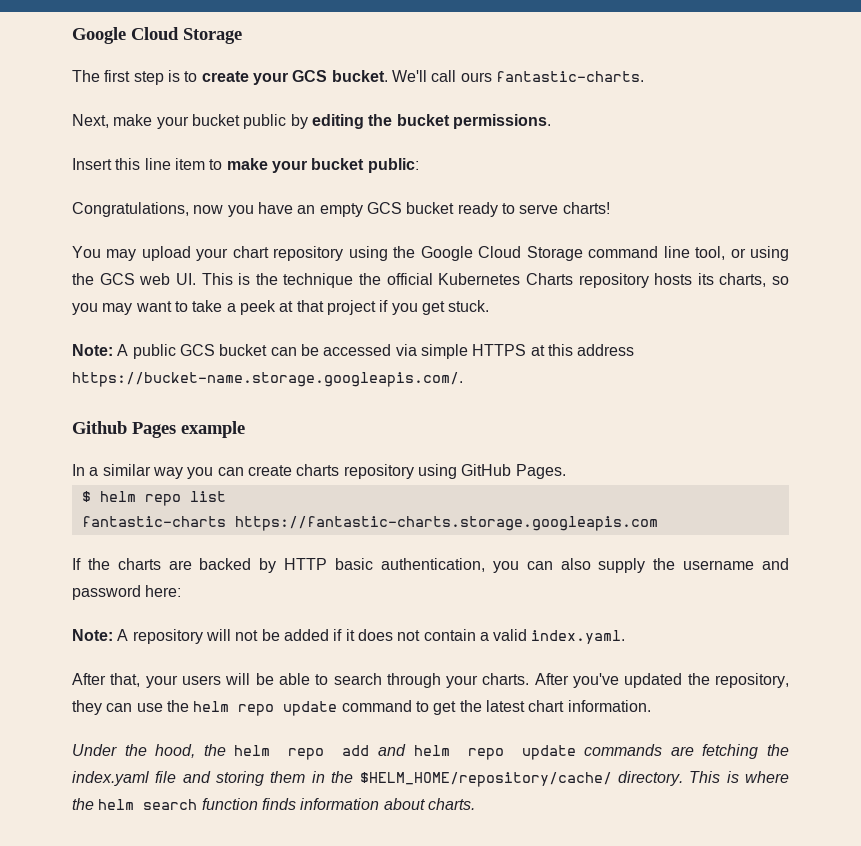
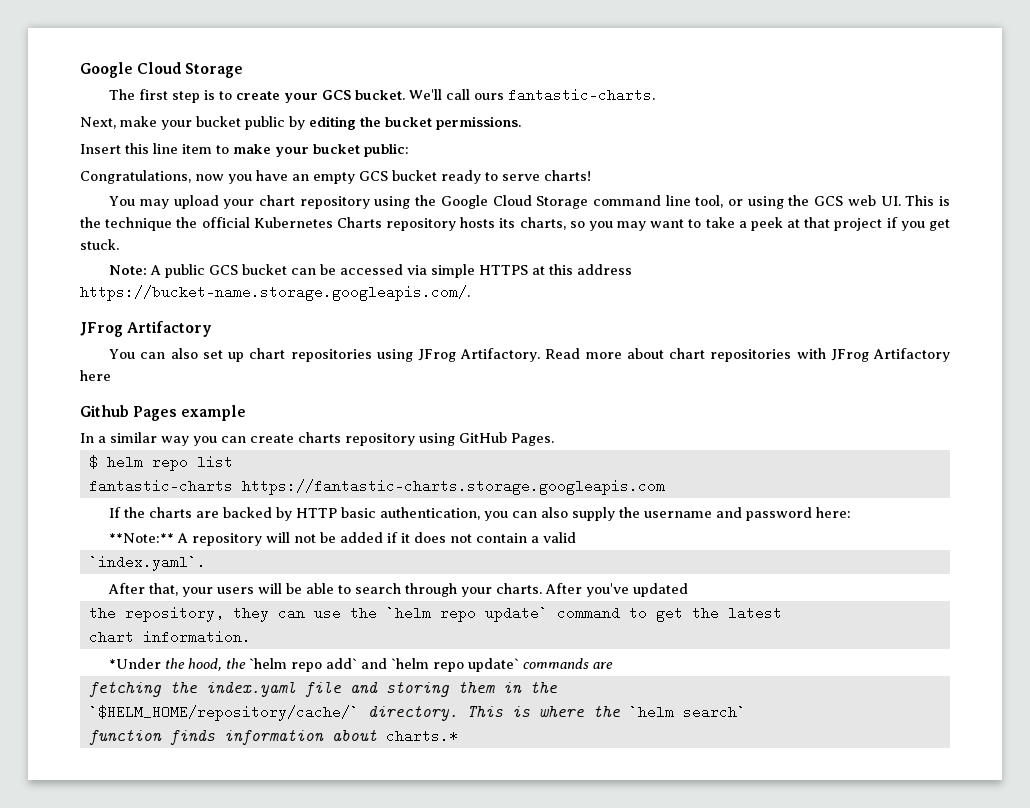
(463, 379) none -> [80,321,213,337] [109,348,951,362] [80,370,111,381] // JFrog Artifactory // You can also set up chart repositories using JFrog Artifactory. Read more about chart repositories with JFrog Artifactory here
[72,629,113,641] Note: -> [109,533,175,543] **Note:**
[531,630,626,644] index.yaml. -> [88,555,206,571] // `index.yaml`.
(683, 680) none -> (689, 590) //
[193,701,338,716] helm repo update -> [385,606,548,622] `helm repo update`
(525, 706) none -> (782, 613) //
[72,744,117,756] Under -> [109,658,162,669] *Under
[234,744,576,760] helm repo add and helm repo update -> [249,658,520,672] `helm repo add` and `helm repo update`
(694, 751) none -> (614, 665) //
[359,772,612,787] $HELM_HOME/repository/cache/ -> [88,705,359,721] // `$HELM_HOME/repository/cache/`
[98,799,198,810] helm search -> [628,705,746,719] `helm search` //
[427,798,475,810] charts. -> [385,729,458,743] charts.*

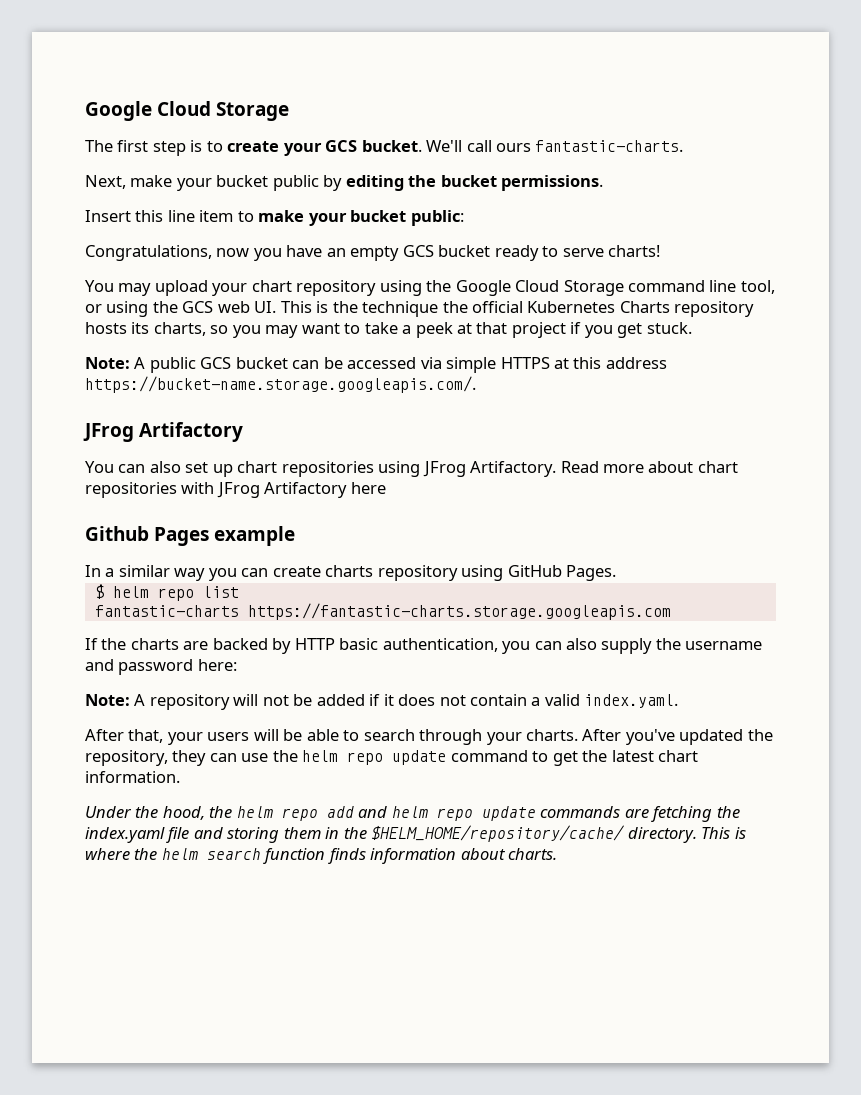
[109,533,175,543] **Note:** -> [85,694,130,706] Note:
[88,555,206,571] // `index.yaml`. -> [584,694,679,708] index.yaml.
(689, 590) // -> (744, 737) none
[385,606,548,622] `helm repo update` -> [302,750,447,765] helm repo update
(782, 613) // -> (654, 756) none
[109,658,162,669] *Under -> [85,806,132,818] Under
[249,658,520,672] `helm repo add` and `helm repo update` -> [236,806,536,821] helm repo add and helm repo update
(614, 665) // -> (649, 813) none
[88,705,359,721] // `$HELM_HOME/repository/cache/` -> [371,825,625,842] $HELM_HOME/repository/cache/
[628,705,746,719] `helm search` // -> [161,848,261,860] helm search
[385,729,458,743] charts.* -> [508,848,558,860] charts.

